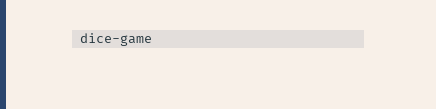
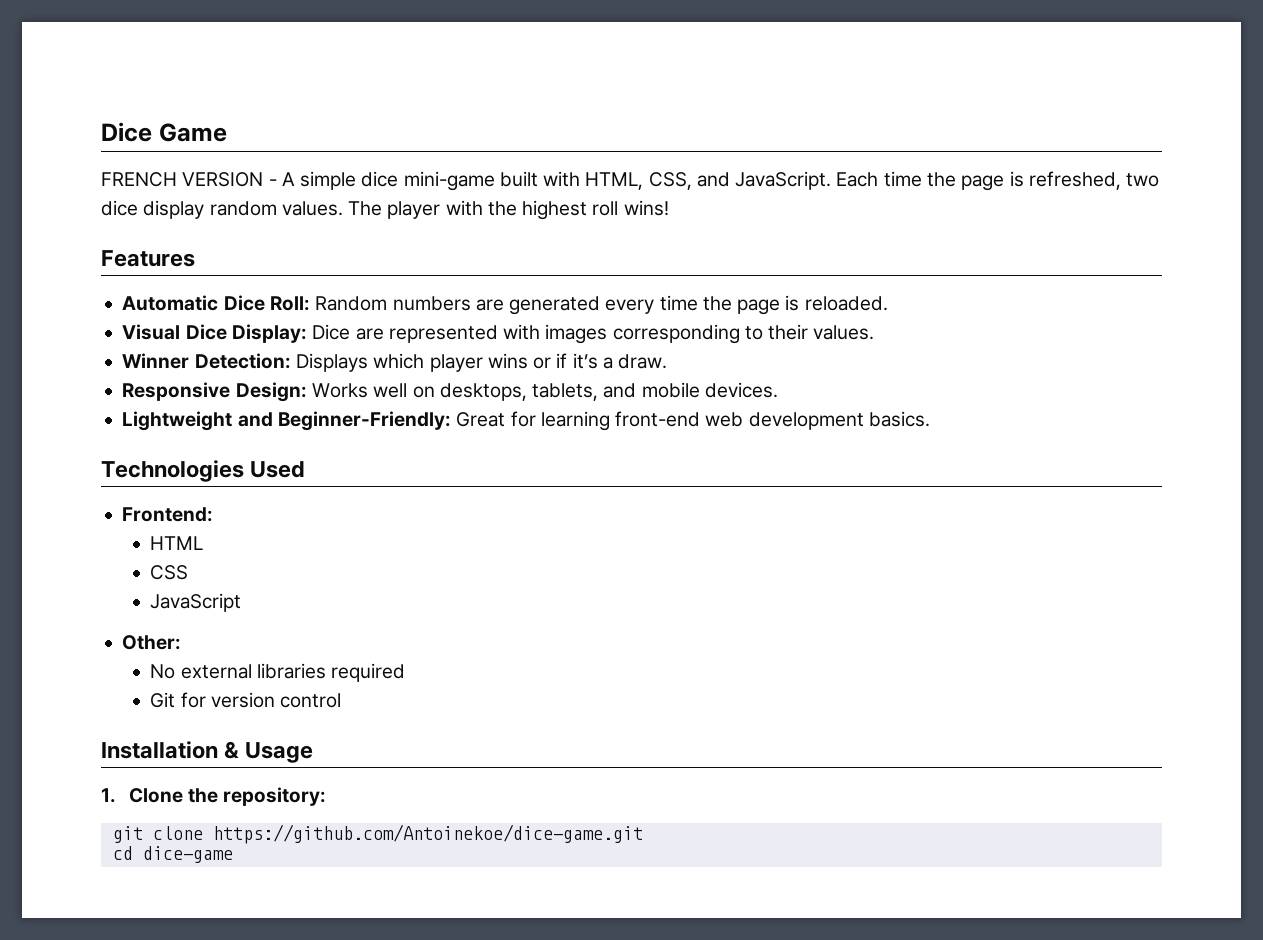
(80, 39) none -> [101,122,227,142] [101,171,1160,191] [101,200,669,220] [101,250,195,267] [122,295,888,315] [122,324,875,344] [122,353,668,372] [122,382,778,402] [122,411,930,431] [101,460,306,482] [122,507,214,522] [150,536,204,550] [150,565,189,580] [150,593,242,612] [122,635,182,650] [150,663,406,682] [150,692,342,708] [101,741,314,763] [101,787,327,806] [112,824,643,844] [112,846,133,860] Dice Game // FRENCH VERSION - A simple dice mini-game built with HTML, CSS, and JavaScript. Each time the page is refreshed, two dice display random values. The player with the highest roll wins! // Features // Automatic Dice Roll: Random numbers are generated every time the page is reloaded. // Visual Dice Display: Dice are represented with images corresponding to their values. // Winner Detection: Displays which player wins or if it’s a draw. // Responsive Design: Works well on desktops, tablets, and mobile devices. // Lightweight and Beginner-Friendly: Great for learning front-end web development basics. // Technologies Used // Frontend: // HTML // CSS // JavaScript // Other: // No external libraries required // Git for version control // Installation & Usage // 1. Clone the repository: // git clone https://github.com/Antoinekoe/dice-game.git // cd

